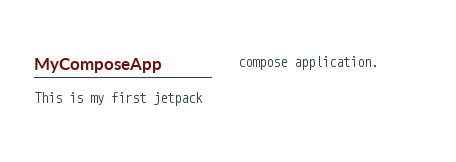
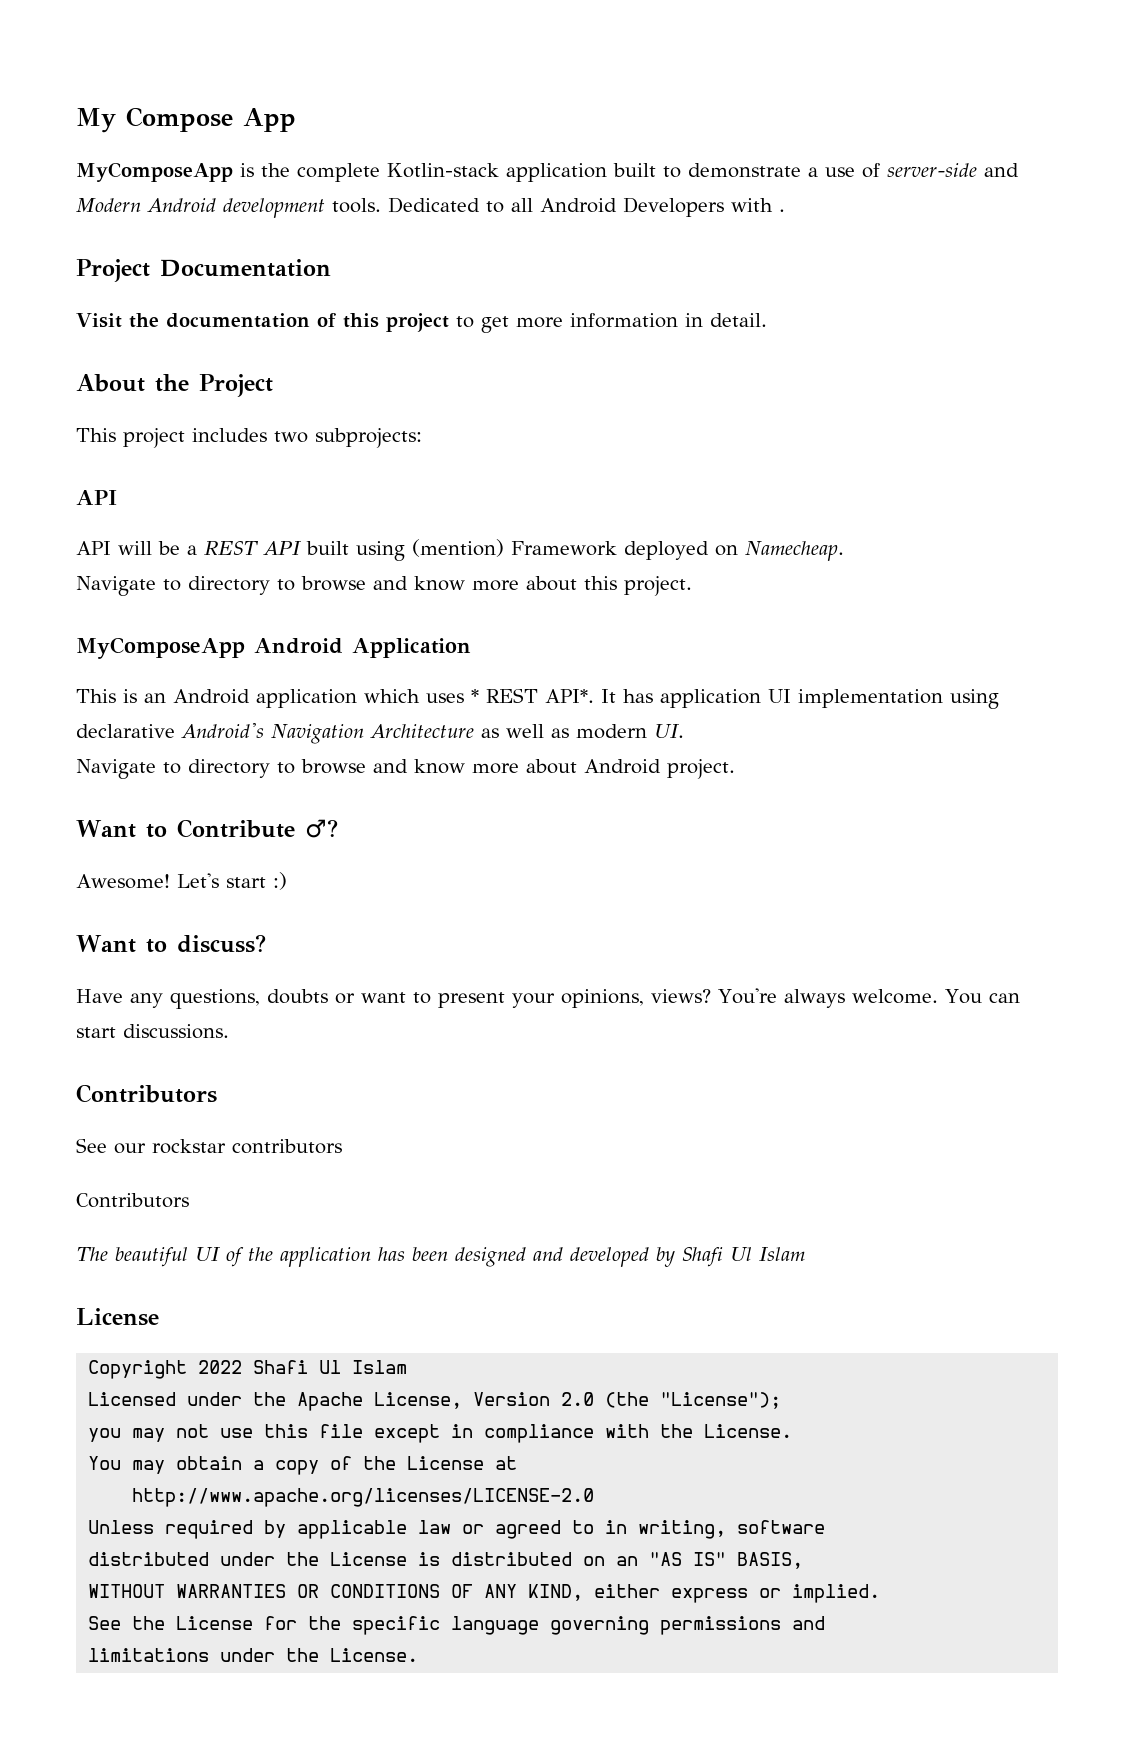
[34,58,162,73] [34,92,203,106] [238,56,378,70] MyComposeApp // This is my first jetpack compose application. -> [76,107,296,133] [76,162,1019,182] [76,197,785,218] [76,259,331,282] [76,313,767,333] [76,374,273,397] [76,428,422,448] [76,490,117,505] [76,539,844,561] [76,576,692,596] [76,637,471,659] [76,688,999,709] [76,723,684,744] [76,759,735,779] [76,819,338,838] [76,872,287,890] [76,934,266,953] [76,988,1020,1009] [76,1024,229,1039] [76,1084,217,1103] [76,1138,342,1154] [76,1193,189,1208] [76,1247,805,1267] [76,1308,159,1326] [88,1360,408,1379] [88,1392,782,1411] [88,1424,793,1443] [88,1456,518,1475] [132,1488,595,1507] [88,1520,826,1539] [88,1552,804,1569] [88,1584,881,1603] [88,1616,826,1635] [88,1648,419,1662] My Compose App // MyComposeApp is the complete Kotlin-stack application built to demonstrate a use of server-side and Modern Android development tools. Dedicated to all Android Developers with . // Project Documentation // Visit the documentation of this project to get more information in detail. // About the Project // This project includes two subprojects: // API // API will be a REST API built using (mention) Framework deployed on Namecheap. // Navigate to directory to browse and know more about this project. // MyComposeApp Android Application // This is an Android application which uses * REST API*. It has application UI implementation using declarative Android's Navigation Architecture as well as modern UI. // Navigate to directory to browse and know more about Android project. // Want to Contribute ♂? // Awesome! Let's start :) // Want to discuss? // Have any questions, doubts or want to present your opinions, views? You're always welcome. You can start discussions. // Contributors // See our rockstar contributors // Contributors // The beautiful UI of the application has been designed and developed by Shafi Ul Islam // License // Copyright 2022 Shafi Ul Islam // Licensed under the Apache License, Version 2.0 (the "License"); // you may not use this file except in compliance with the License. // You may obtain a copy of the License at // http://www.apache.org/licenses/LICENSE-2.0 // Unless required by applicable law or agreed to in writing, software // distributed under the License is distributed on an "AS IS" BASIS, // WITHOUT WARRANTIES OR CONDITIONS OF ANY KIND, either express or implied. // See the License for the specific language governing permissions and // limitations under the License.

